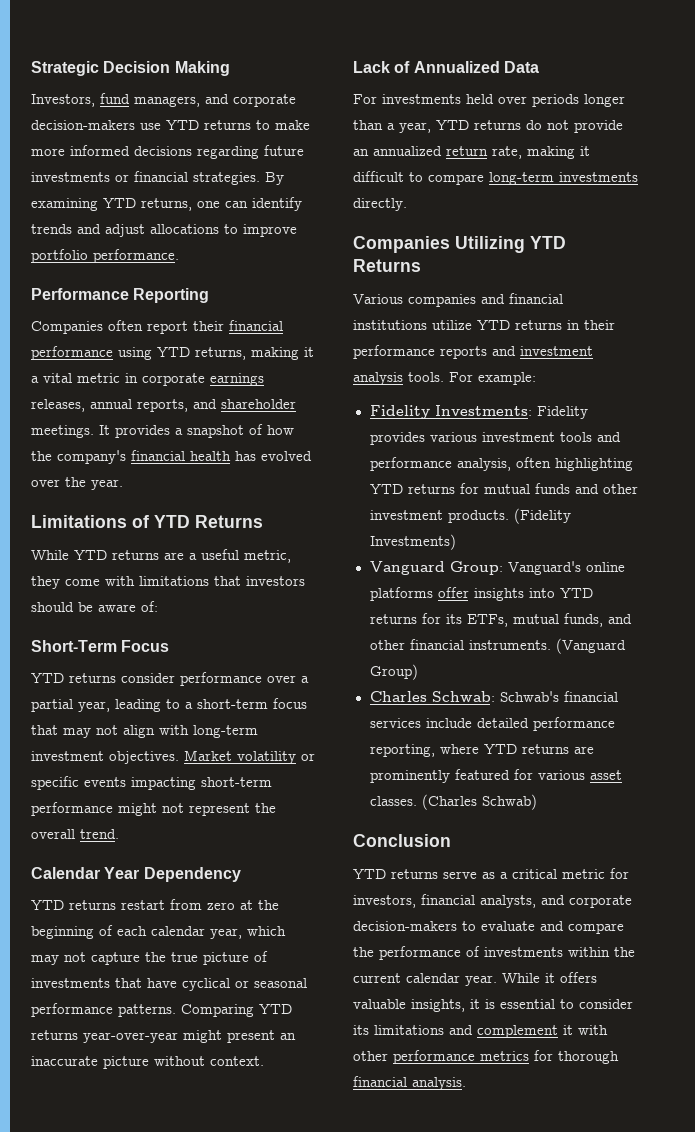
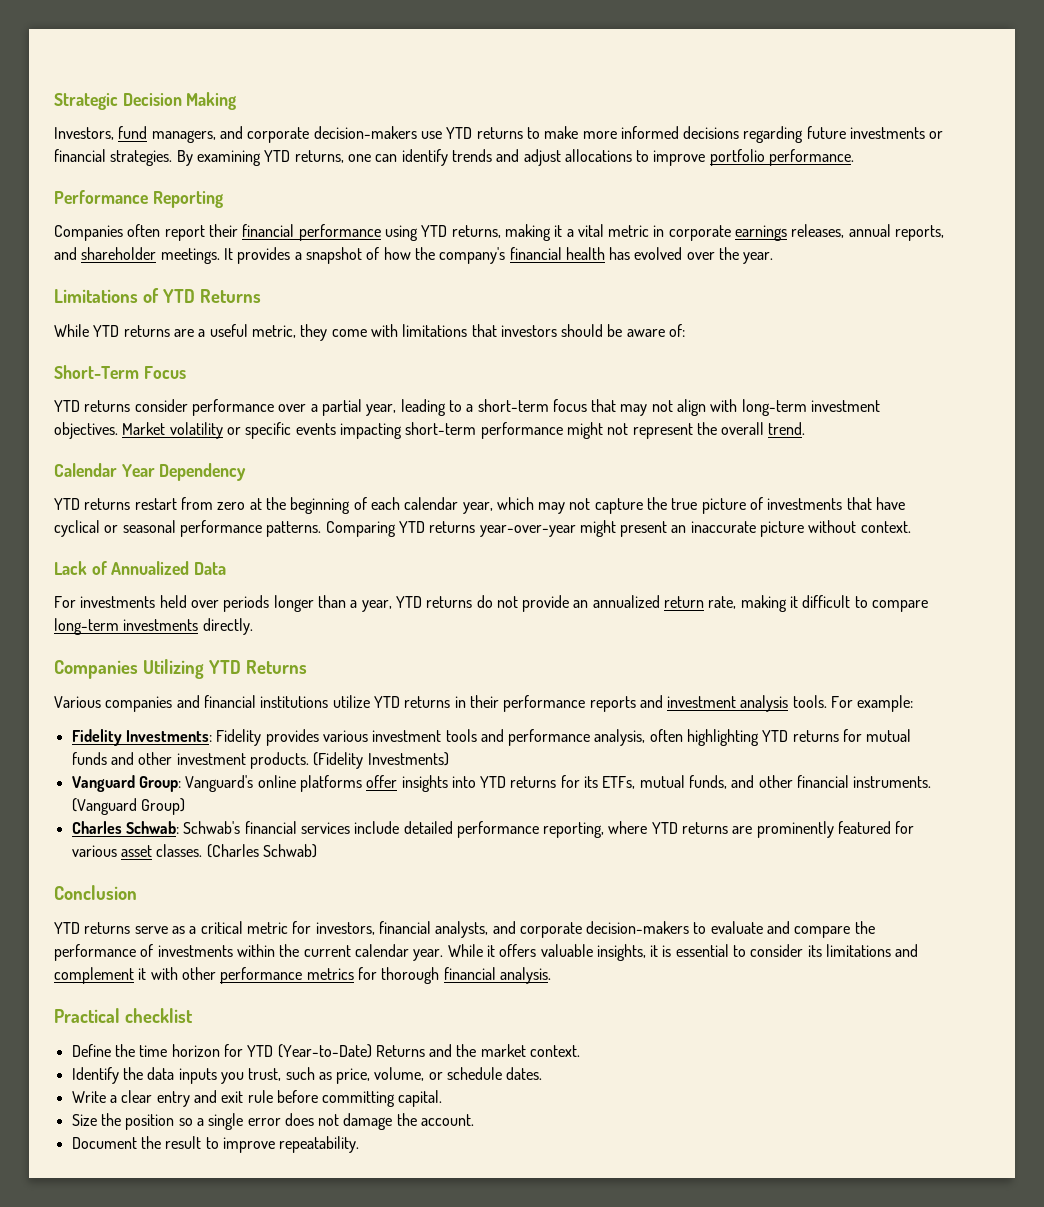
(466, 1083) none -> [54,1008,193,1023] [71,1044,581,1058] [71,1067,543,1084] [71,1090,443,1107] [71,1113,475,1130] [71,1136,360,1153] // Practical checklist // Define the time horizon for YTD (Year-to-Date) Returns and the market context. // Identify the data inputs you trust, such as price, volume, or schedule dates. // Write a clear entry and exit rule before committing capital. // Size the position so a single error does not damage the account. // Document the result to improve repeatability.

